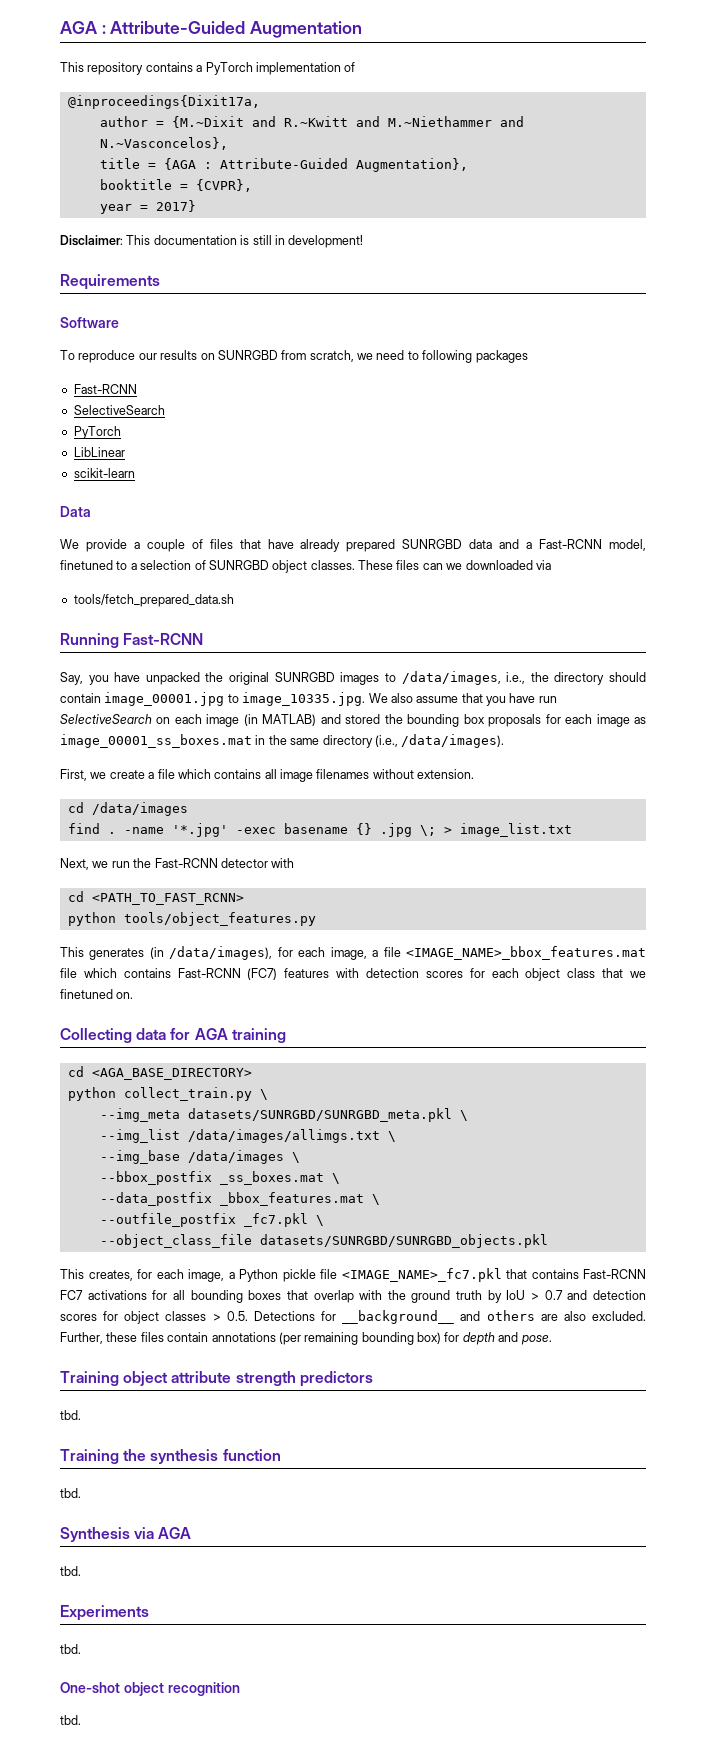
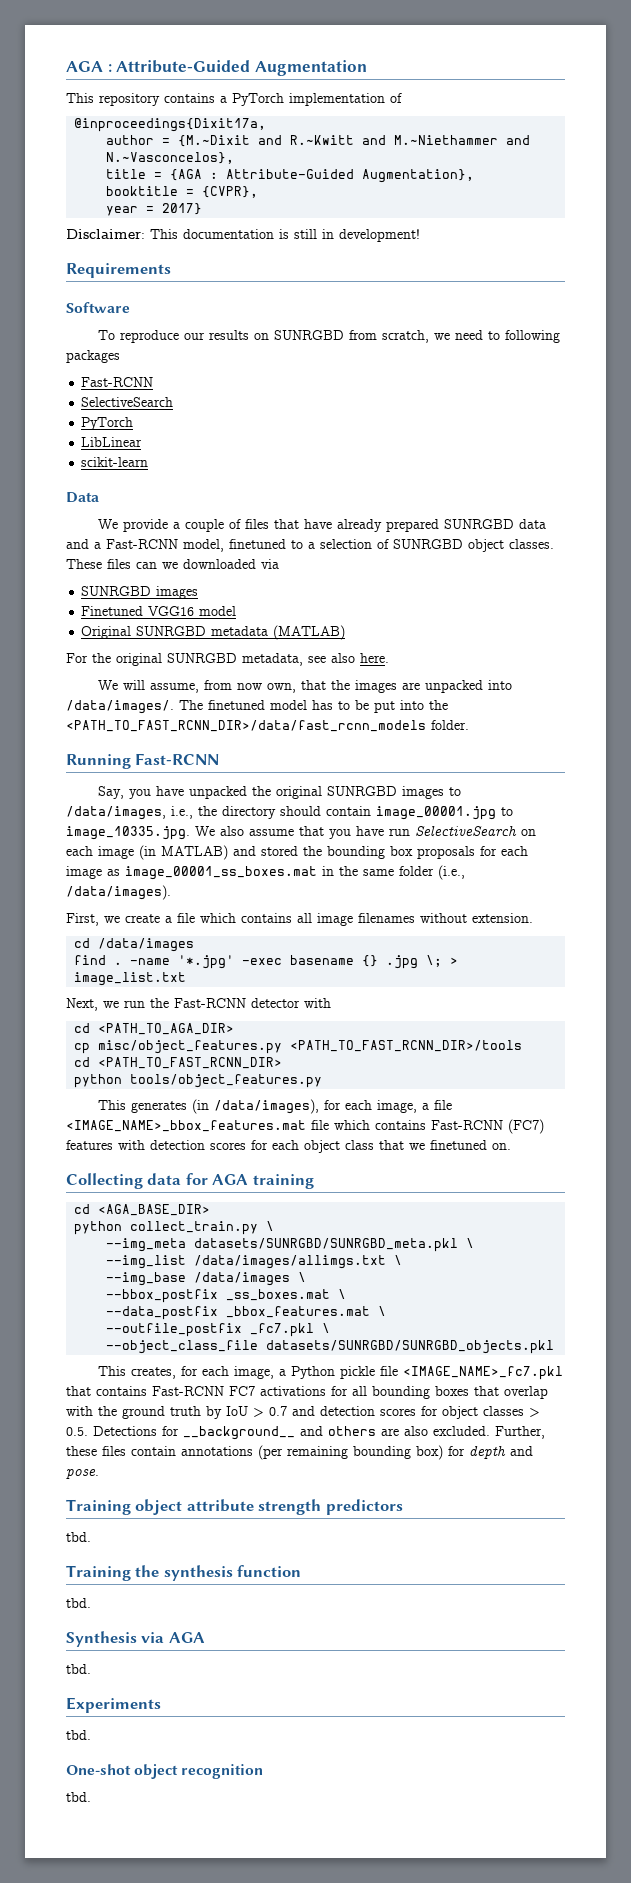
[73,594,234,607] tools/fetch_prepared_data.sh -> [81,586,199,599] [81,606,237,616] [81,625,346,640] [66,653,389,666] [97,680,512,693] [66,700,448,714] [66,720,469,732] SUNRGBD images // Finetuned VGG16 model // Original SUNRGBD metadata (MATLAB) // For the original SUNRGBD metadata, see also here. // We will assume, from now own, that the images are unpacked into /data/images/. The finetuned model has to be put into the <PATH_TO_FAST_RCNN_DIR>/data/fast_rcnn_models folder.
[322,735,373,748] directory -> [399,866,434,876] folder
[91,893,244,905] <PATH_TO_FAST_RCNN> -> [98,1023,235,1035] [74,1040,523,1054] [74,1057,283,1069] <PATH_TO_AGA_DIR> // cp misc/object_features.py <PATH_TO_FAST_RCNN_DIR>/tools // cd <PATH_TO_FAST_RCNN_DIR>
[91,1068,252,1080] <AGA_BASE_DIRECTORY> -> [98,1204,211,1216] <AGA_BASE_DIR>

